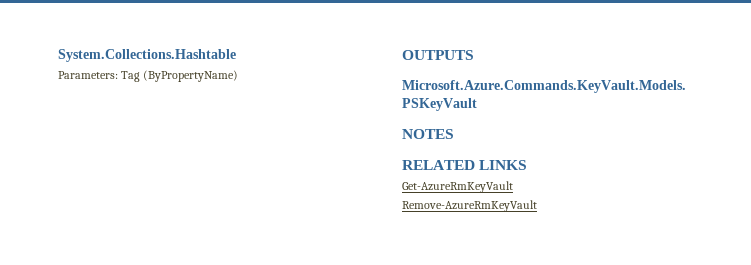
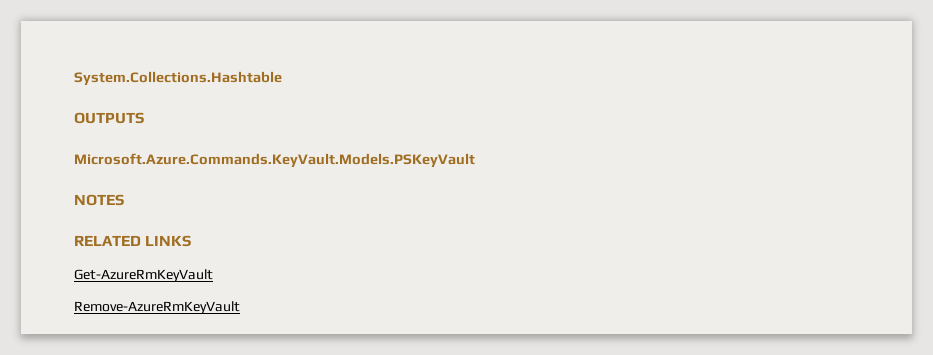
[58,70,239,82] // Parameters: Tag (ByPropertyName) -> (282, 78) none

